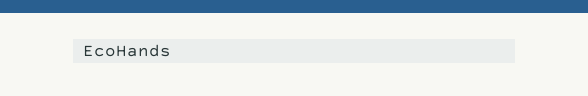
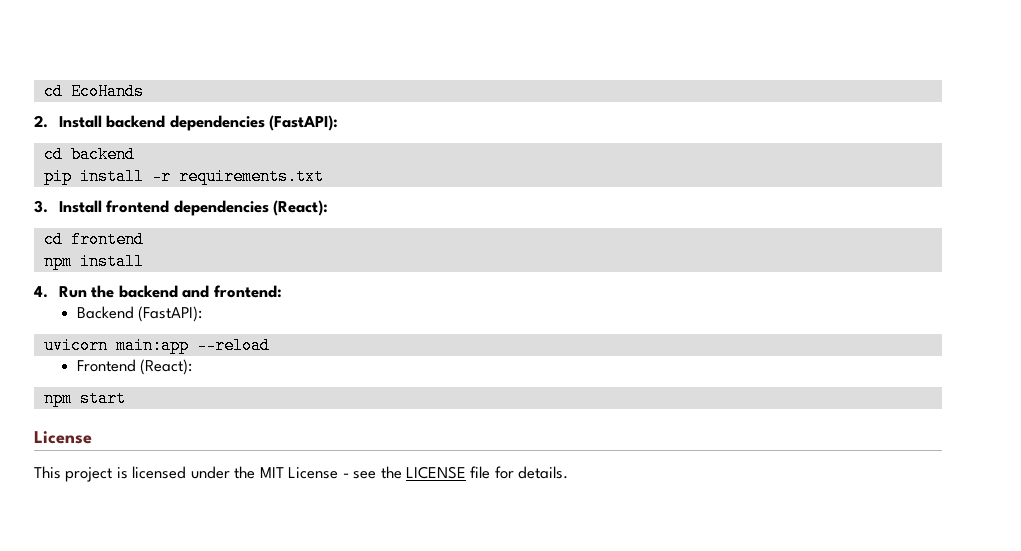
(82, 50) none -> [43,83,63,100] cd
(171, 50) none -> [34,115,339,131] [43,146,135,163] [43,168,324,185] [34,200,329,216] [43,231,144,248] [43,253,144,270] [34,285,282,298] [76,306,203,322] [43,337,270,354] [76,359,193,375] [43,390,126,407] [34,431,92,444] [34,466,569,482] // 2. Install backend dependencies (FastAPI): // cd backend // pip install -r requirements.txt // 3. Install frontend dependencies (React): // cd frontend // npm install // 4. Run the backend and frontend: // Backend (FastAPI): // uvicorn main:app --reload // Frontend (React): // npm start // License // This project is licensed under the MIT License - see the LICENSE file for details.

